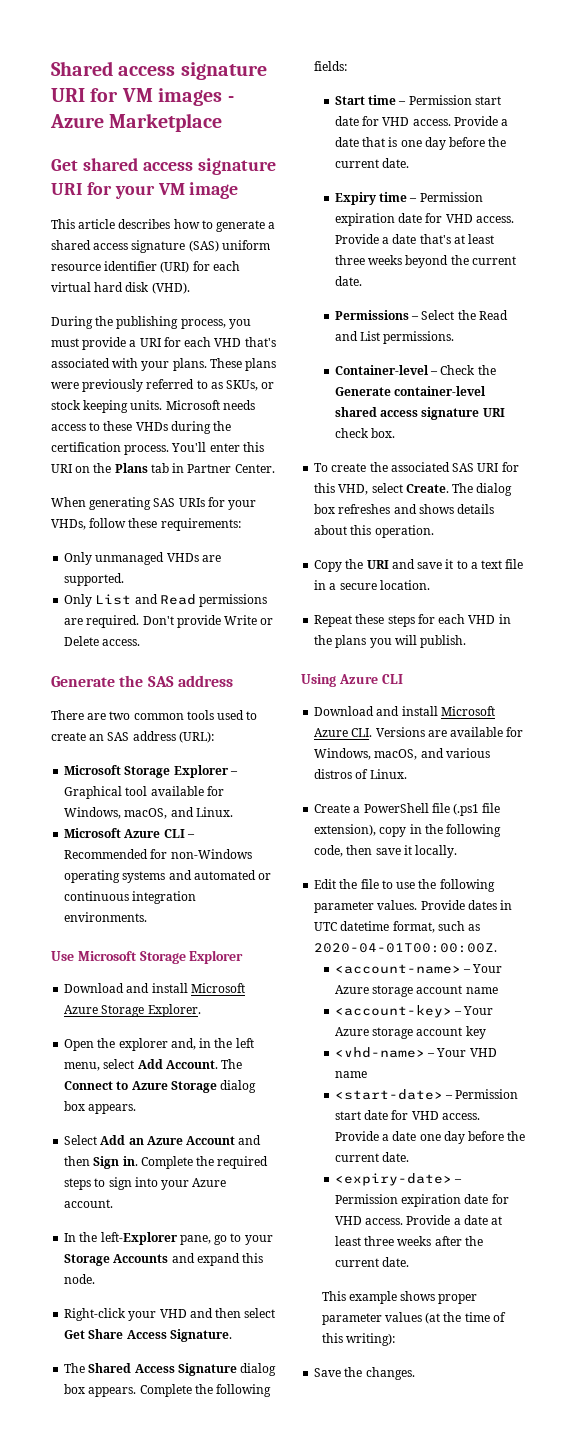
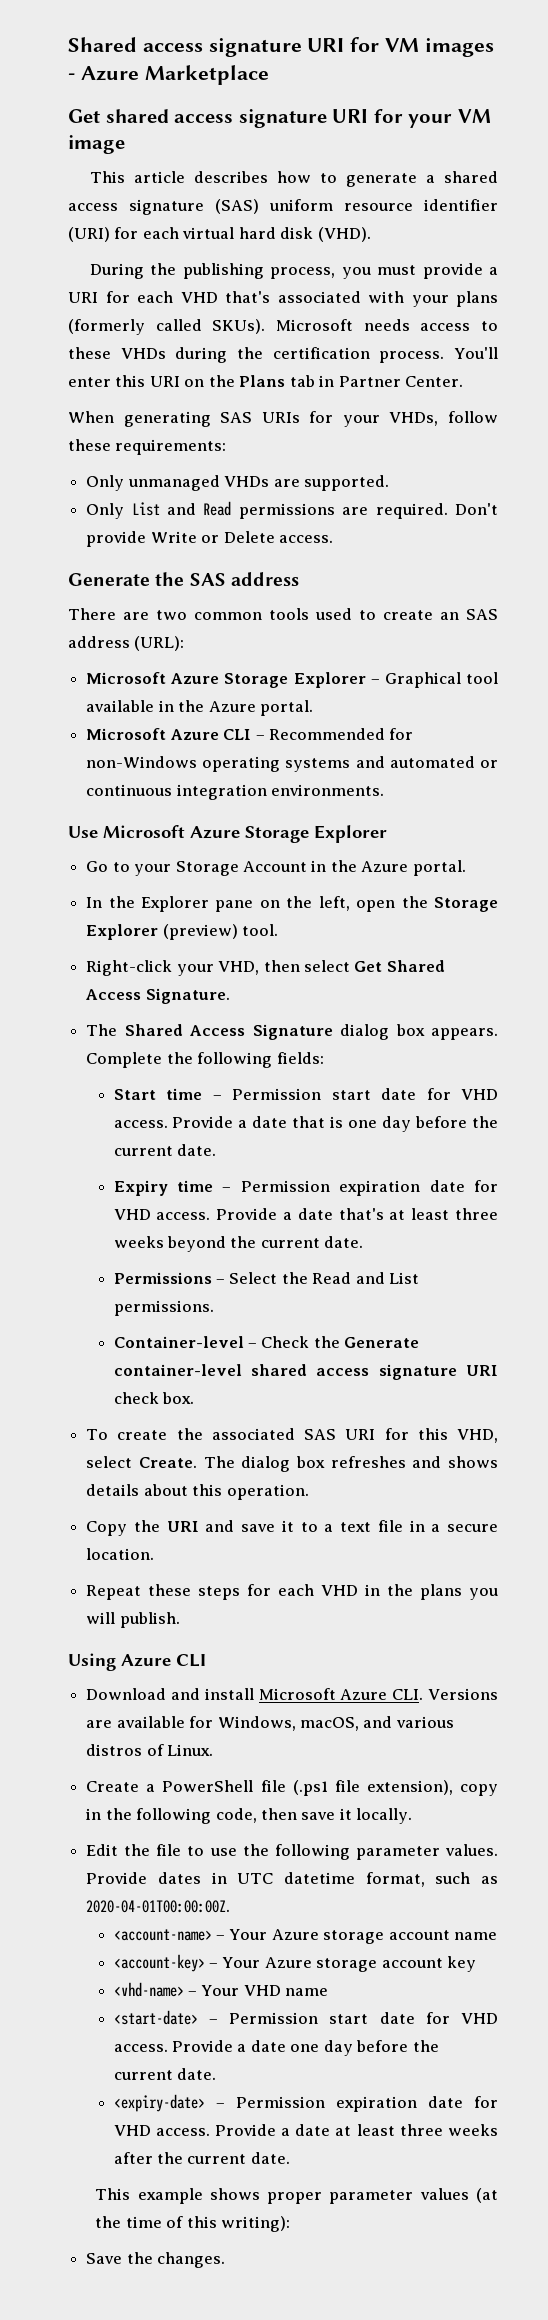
[172,358,277,371] [51,379,275,392] [51,400,163,413] plans. These plans were previously referred to as SKUs, or stock keeping units. -> [456,291,498,307] [68,319,266,335] plans (formerly called SKUs).
(122, 770) none -> [171,673,220,684] Azure
[206,786,224,796] [64,807,233,819] for Windows, macOS, and Linux. -> [158,700,313,716] in the Azure portal.
(137, 956) none -> [190,826,240,839] Azure
[64,983,245,993] [64,1004,201,1017] [64,1038,254,1051] [64,1059,243,1071] [64,1080,257,1093] [64,1101,137,1114] [64,1135,262,1145] [64,1156,269,1169] [64,1177,227,1190] [64,1199,114,1208] [64,1232,273,1245] [64,1253,264,1266] [64,1274,96,1284] Download and install Microsoft Azure Storage Explorer. // Open the explorer and, in the left menu, select Add Account. The Connect to Azure Storage dialog box appears. // Select Add an Azure Account and then Sign in. Complete the required steps to sign into your Azure account. // In the left-Explorer pane, go to your Storage Accounts and expand this node. -> [86,860,466,876] [86,896,499,912] [86,924,279,940] Go to your Storage Account in the Azure portal. // In the Explorer pane on the left, open the Storage Explorer (preview) tool.
[159,1308,213,1318] VHD and -> [218,961,260,975] VHD,
[88,1329,124,1339] Share -> [386,960,445,972] Shared

